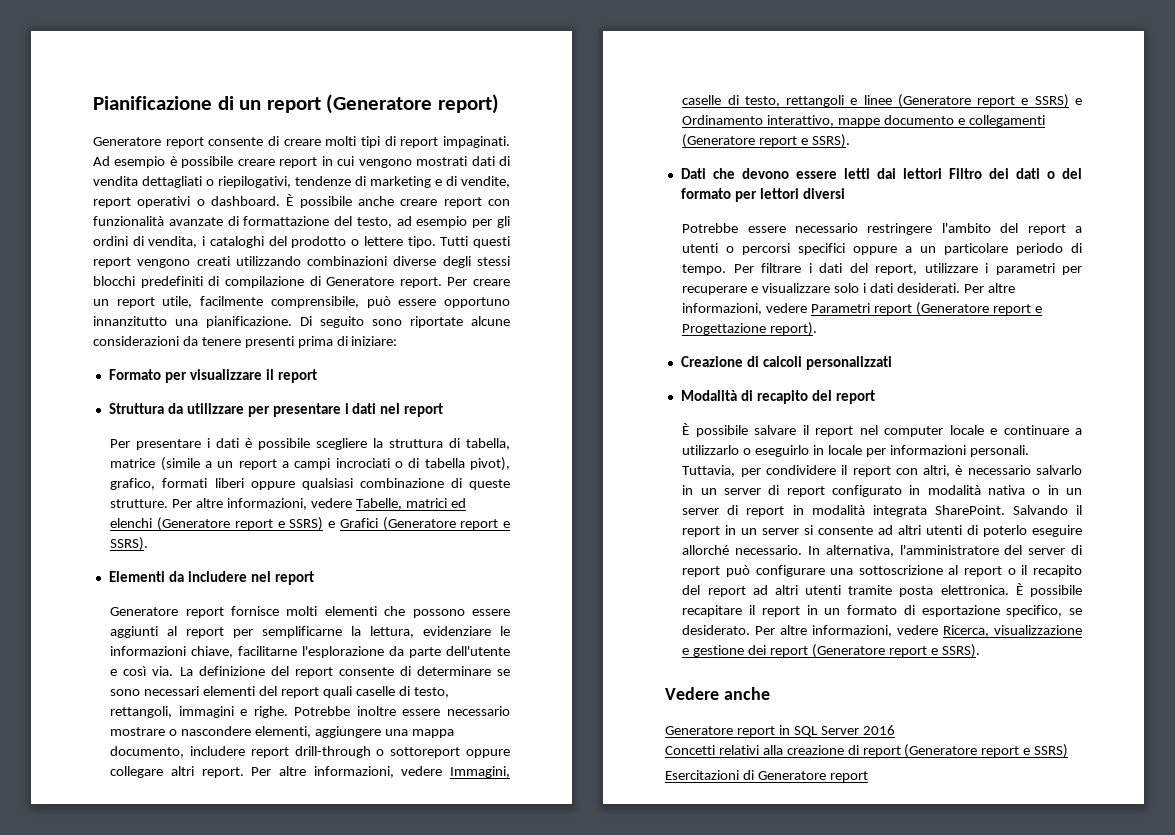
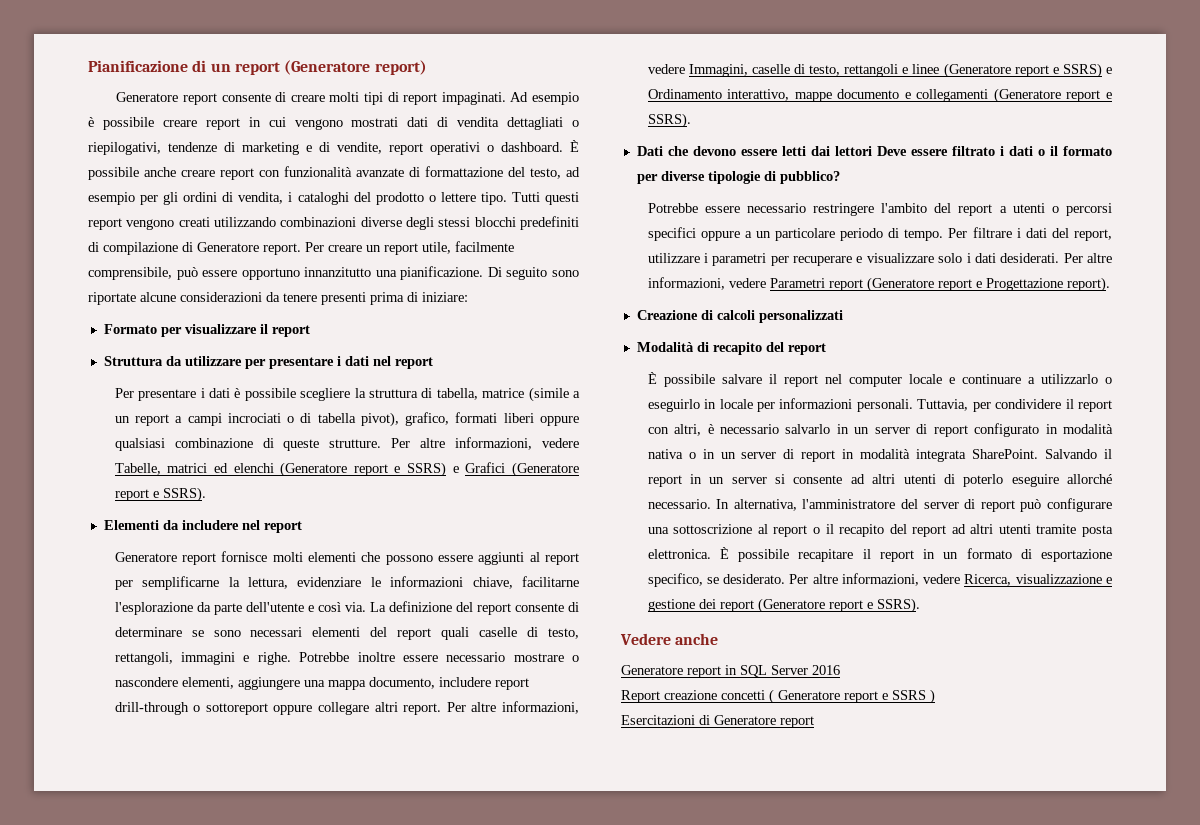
[948,168,1009,179] Filtro dei -> [876,146,1004,156] Deve essere filtrato i
[1062,168,1082,179] del -> [1049,146,1058,156] il
[759,188,845,199] lettori diversi -> [660,171,840,184] diverse tipologie di pubblico?
[665,744,1069,758] Concetti relativi alla creazione di report (Generatore report e SSRS) -> [621,689,935,704] Report creazione concetti ( Generatore report e SSRS )

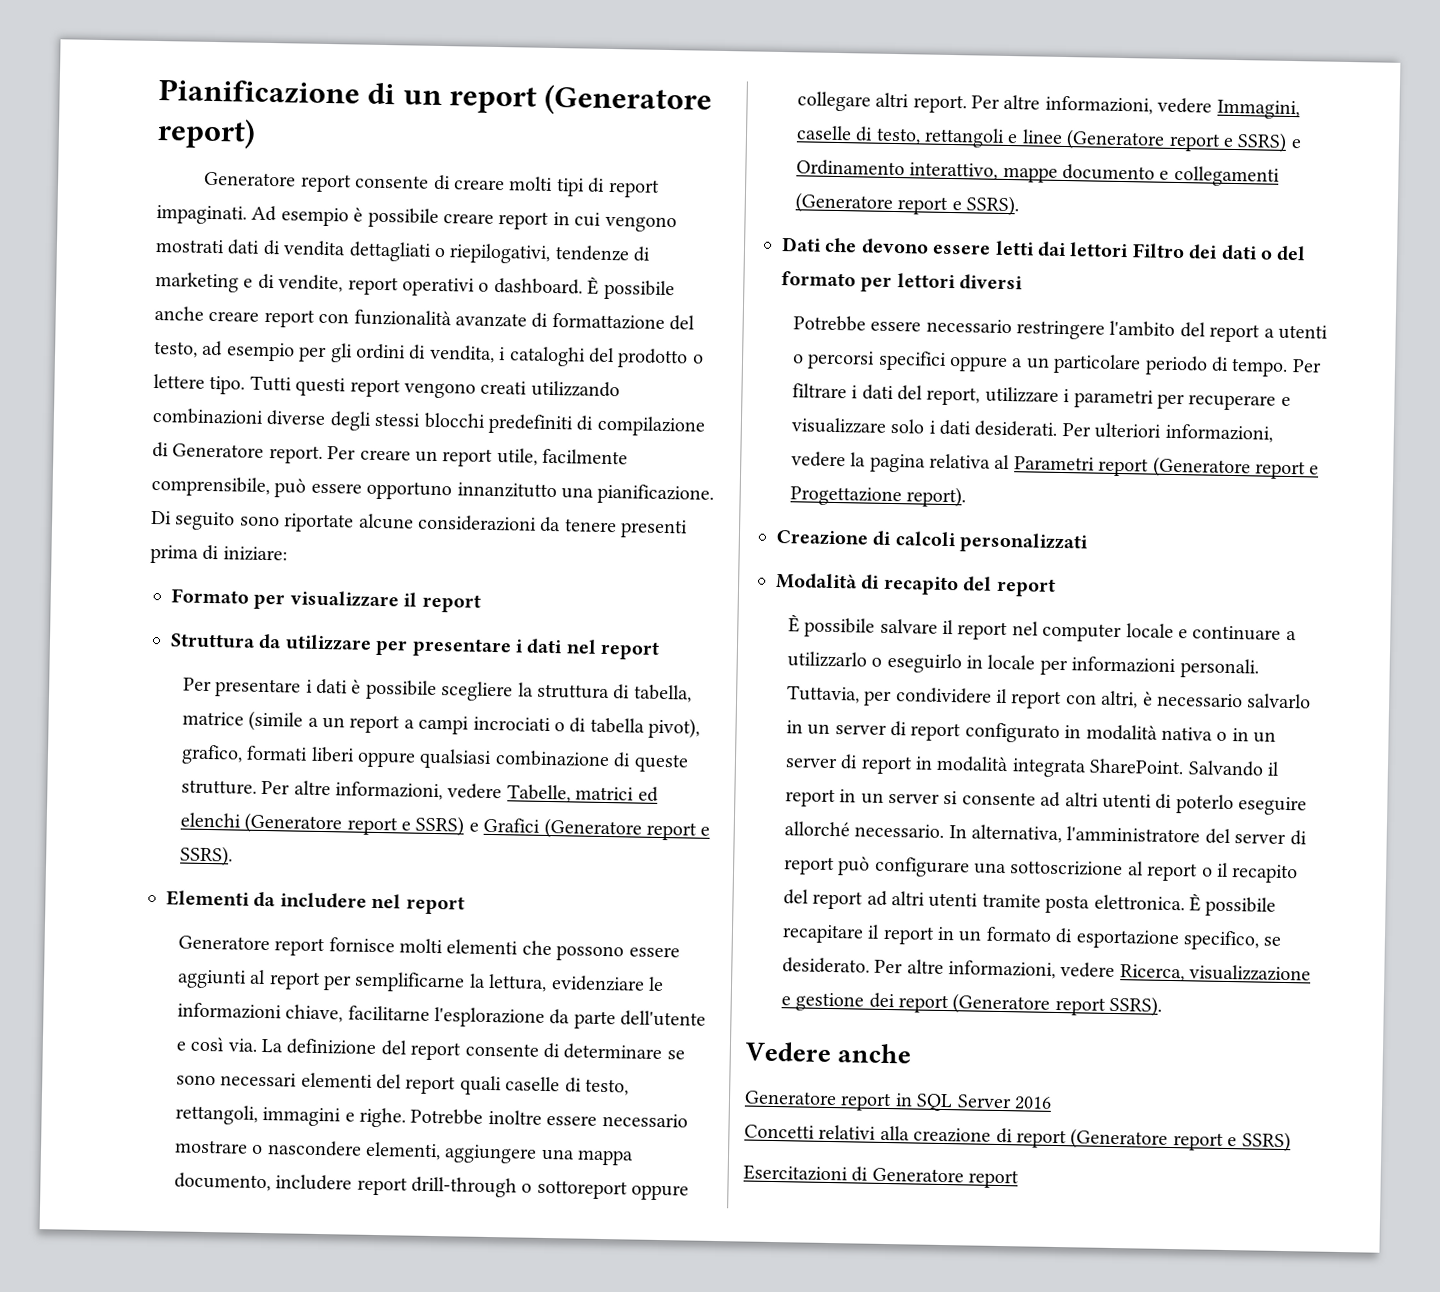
[876,146,1004,156] Deve essere filtrato i -> [1131,243,1219,260] Filtro dei
[1049,146,1058,156] il -> [1276,245,1307,262] del
[660,171,840,184] diverse tipologie di pubblico? -> [896,273,1024,291] lettori diversi
[1087,253,1112,263] [647,277,766,290] altre informazioni, vedere -> [1094,422,1273,443] [790,451,1011,473] ulteriori informazioni, vedere la pagina relativa al
[866,602,873,609] e -> (1106, 1006) none
[621,689,935,704] Report creazione concetti ( Generatore report e SSRS ) -> [744,1124,1291,1153] Concetti relativi alla creazione di report (Generatore report e SSRS)

